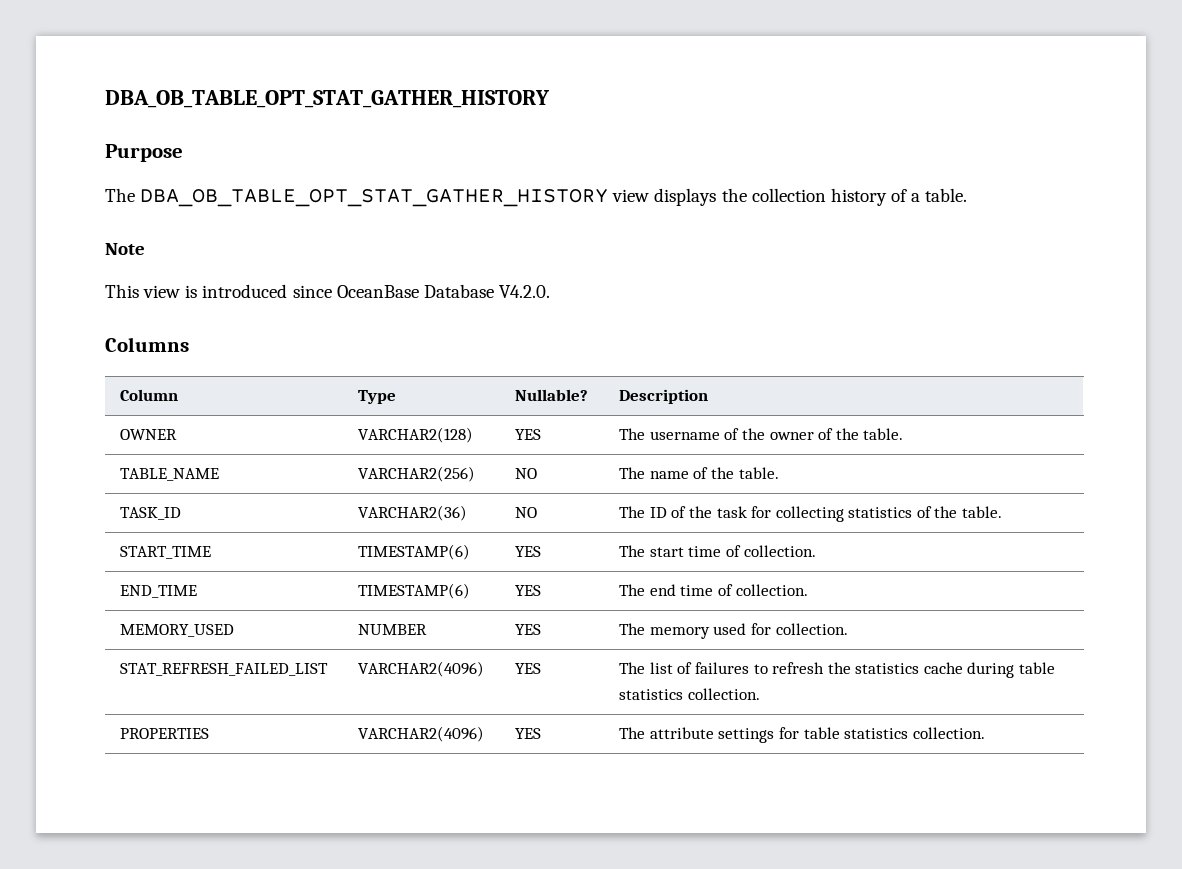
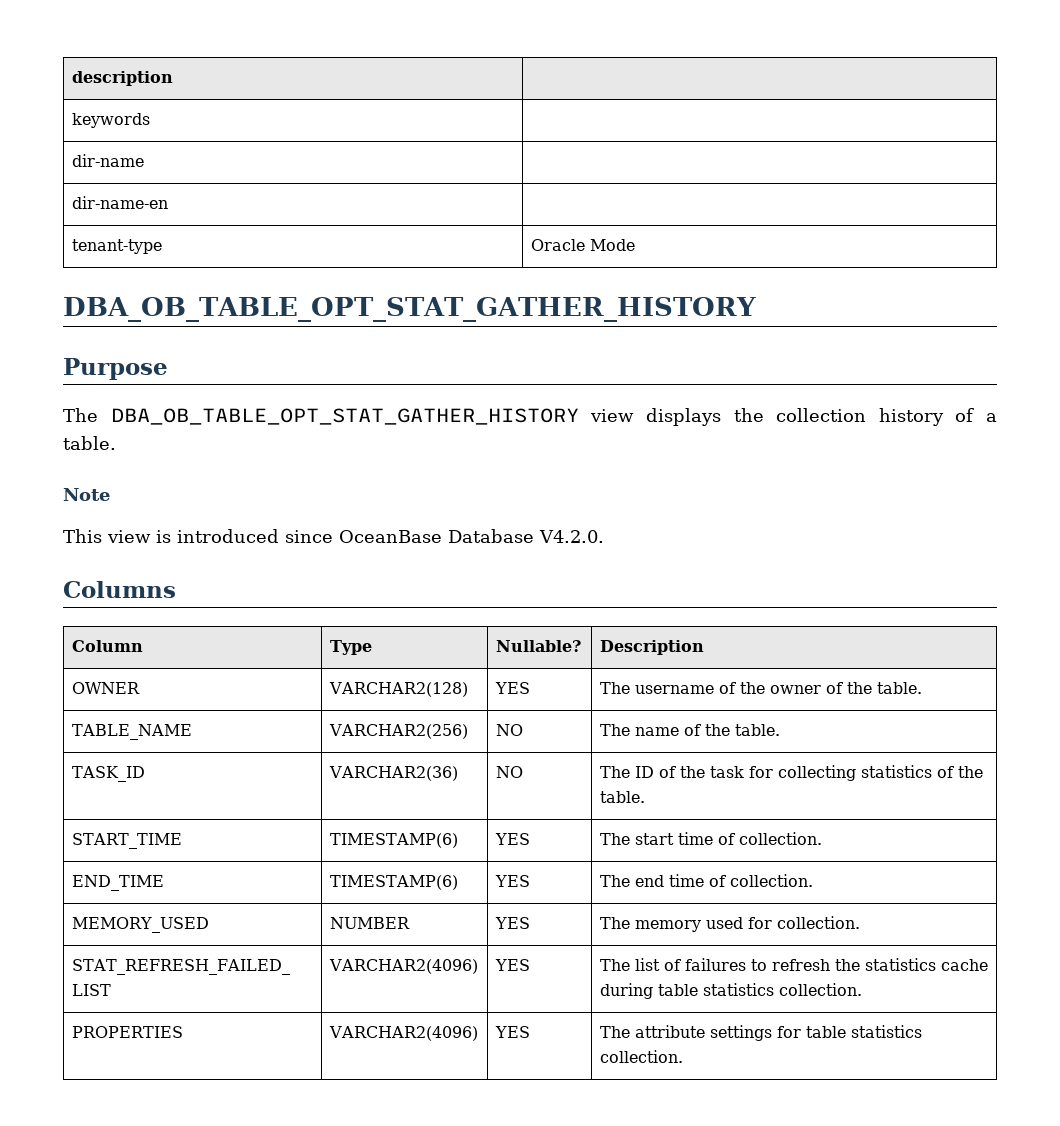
(105, 99) none -> [71,71,173,86] [71,113,150,128] [71,154,144,167] [71,196,168,209] [71,239,162,254] [530,239,635,251] description | // keywords | // dir-name | // dir-name-en | // tenant-type | Oracle Mode //

